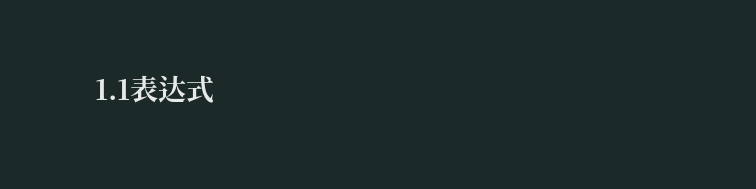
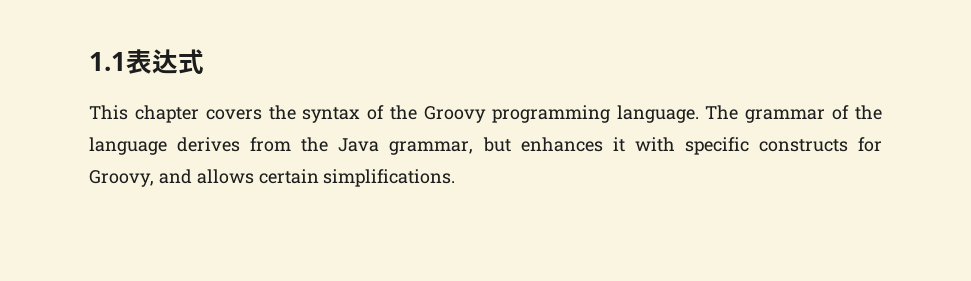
(214, 89) none -> [89,105,882,123] [89,137,883,155] [89,169,456,187] // This chapter covers the syntax of the Groovy programming language. The grammar of the language derives from the Java grammar, but enhances it with specific constructs for Groovy, and allows certain simplifications.

